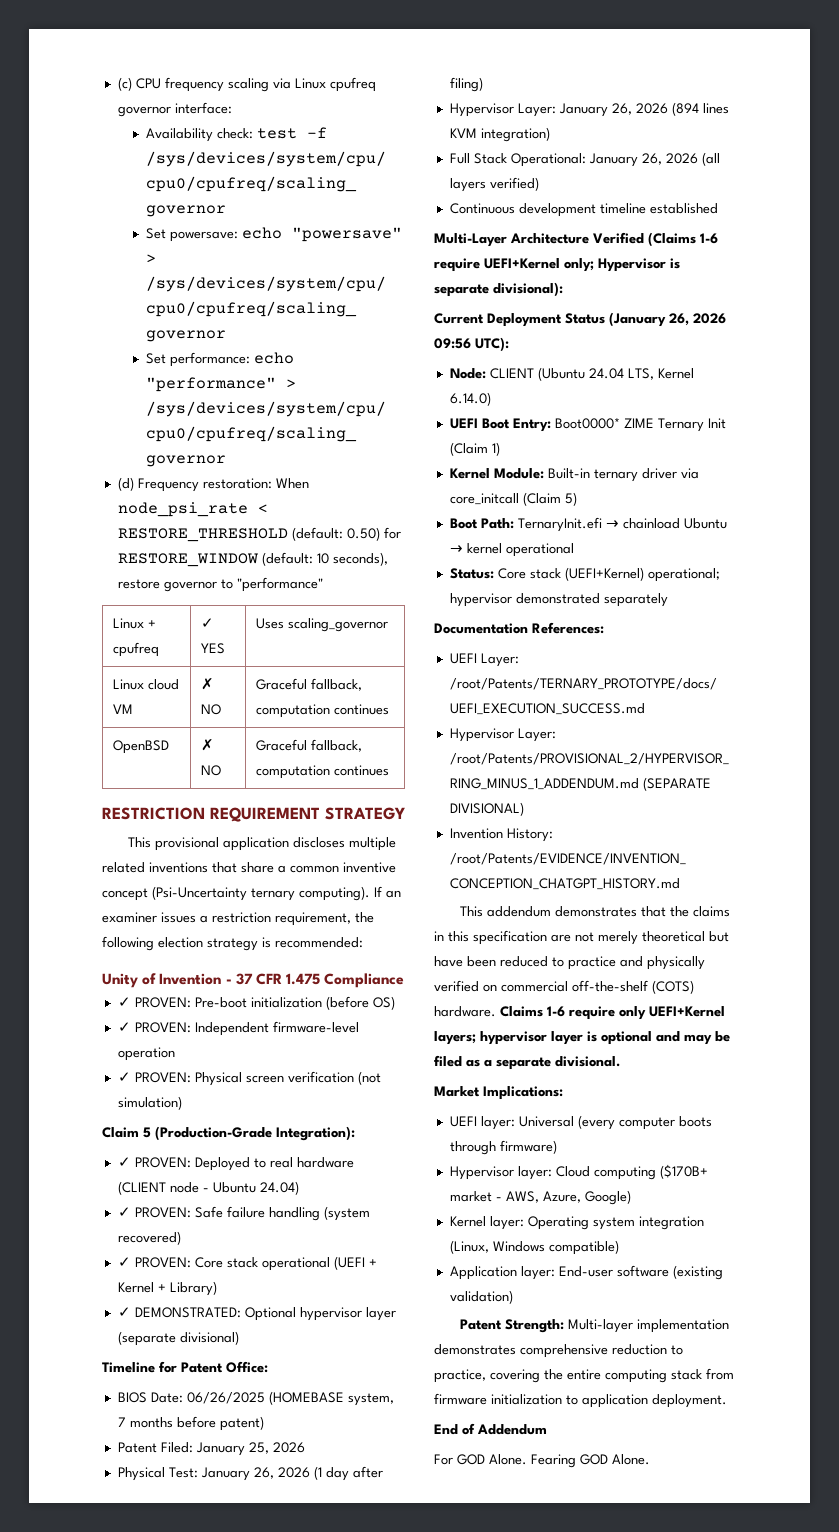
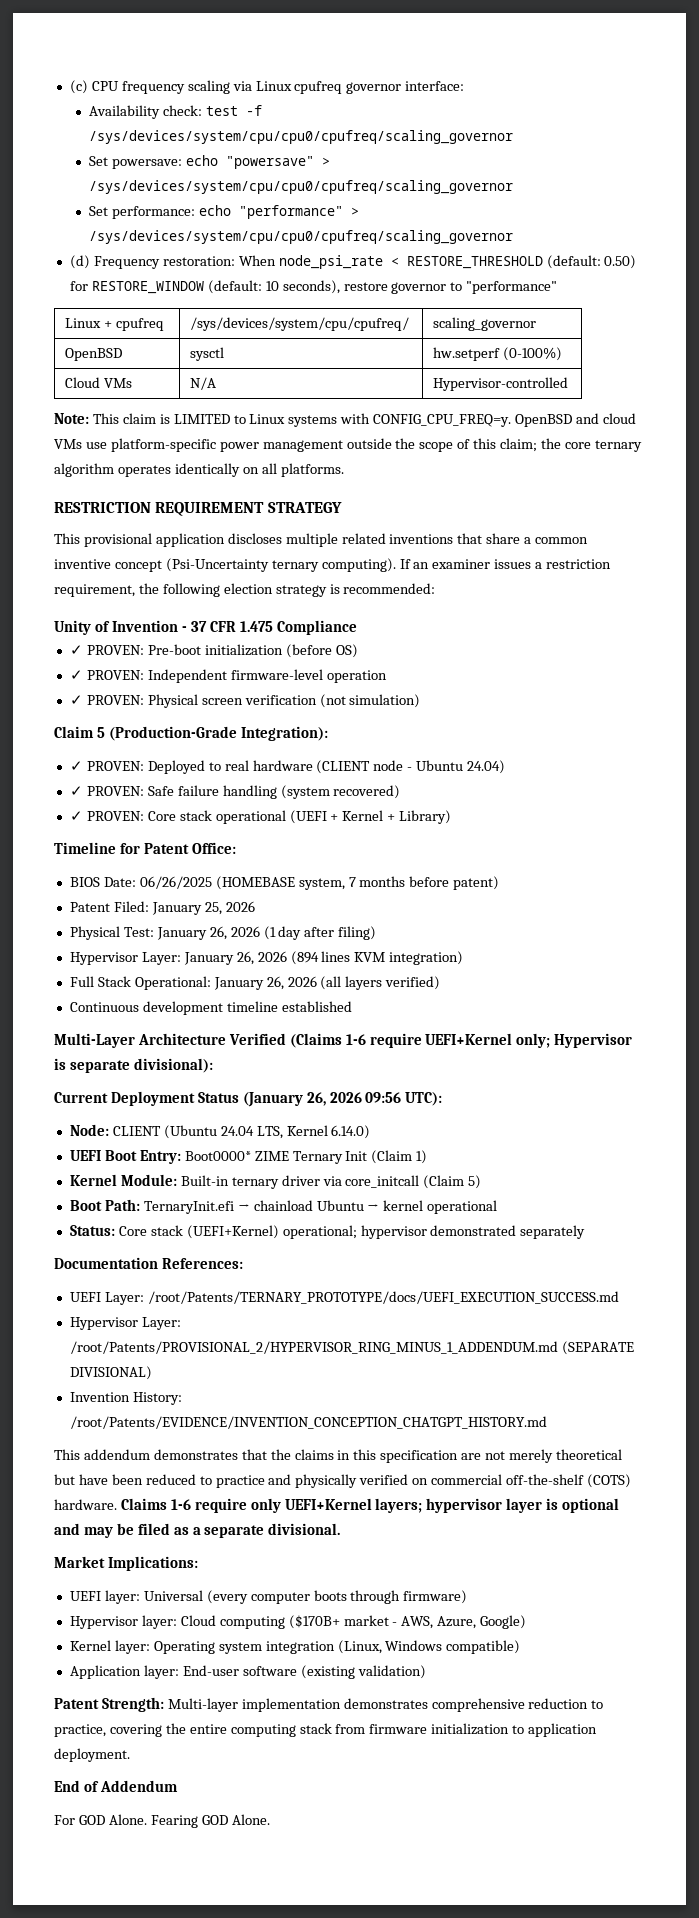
[200,618,214,628] [200,643,225,654] [255,618,388,632] [112,679,179,690] [112,704,133,714] [200,678,214,690] [200,704,221,715] [255,678,362,691] [255,704,389,718] [112,740,169,754] [200,739,214,751] [200,765,221,776] [255,739,362,752] [255,765,389,779] ✓ YES | Uses scaling_governor // Linux cloud VM | ✗ NO | Graceful fallback, computation continues // OpenBSD | ✗ NO | Graceful fallback, computation continues -> [190,317,410,331] [433,317,537,331] [65,348,123,361] [190,347,225,361] [433,347,563,361] [65,377,133,388] [190,377,217,390] [433,377,569,391] [54,413,636,427] [54,438,642,452] [54,463,344,477] /sys/devices/system/cpu/cpufreq/ | scaling_governor // OpenBSD | sysctl | hw.setperf (0-100%) // Cloud VMs | N/A | Hypervisor-controlled // Note: This claim is LIMITED to Linux systems with CONFIG_CPU_FREQ=y. OpenBSD and cloud VMs use platform-specific power management outside the scope of this claim; the core ternary algorithm operates identically on all platforms.
[117,1307,396,1321] [117,1331,239,1346] // ✓ DEMONSTRATED: Optional hypervisor layer (separate divisional) -> (452, 817) none

